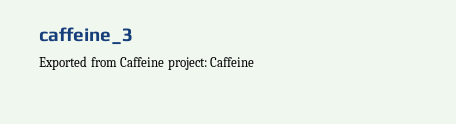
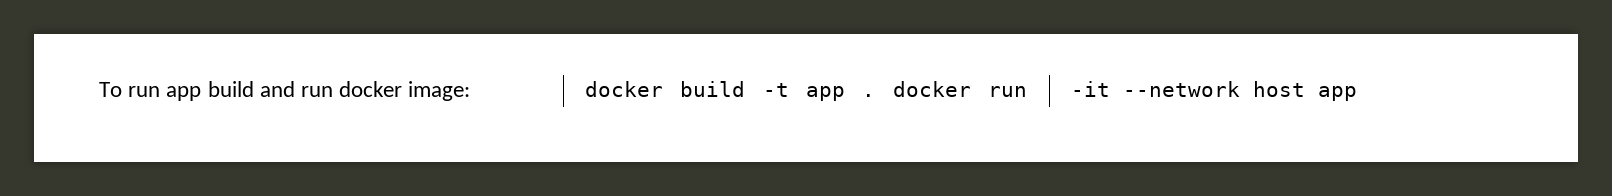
[39,27,133,45] [39,56,255,70] caffeine_3 // Exported from Caffeine project: Caffeine -> [99,81,1357,101] To run app build and run docker image: docker build -t app . docker run -it --network host app

